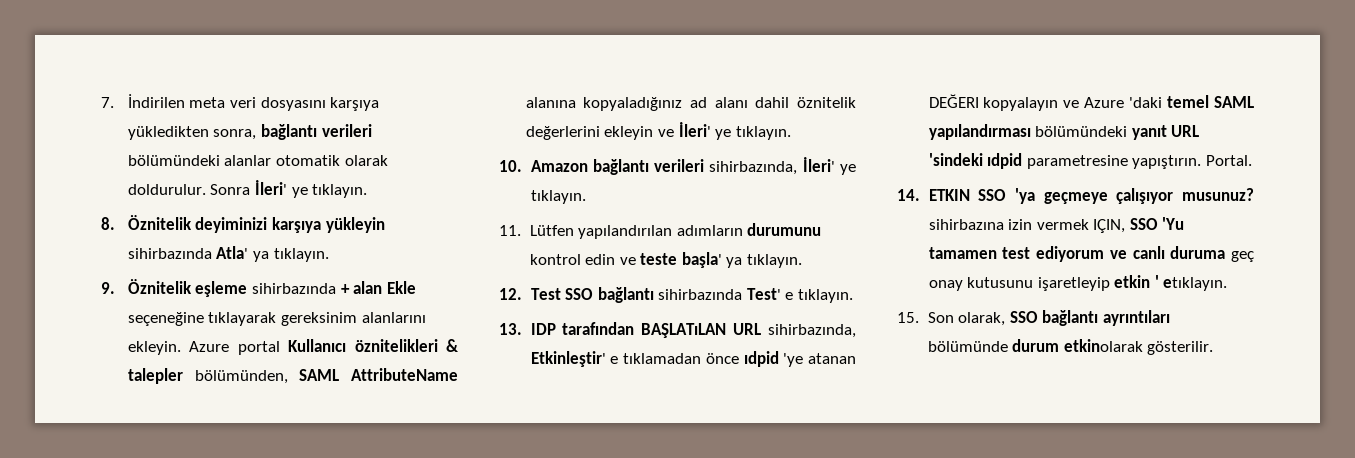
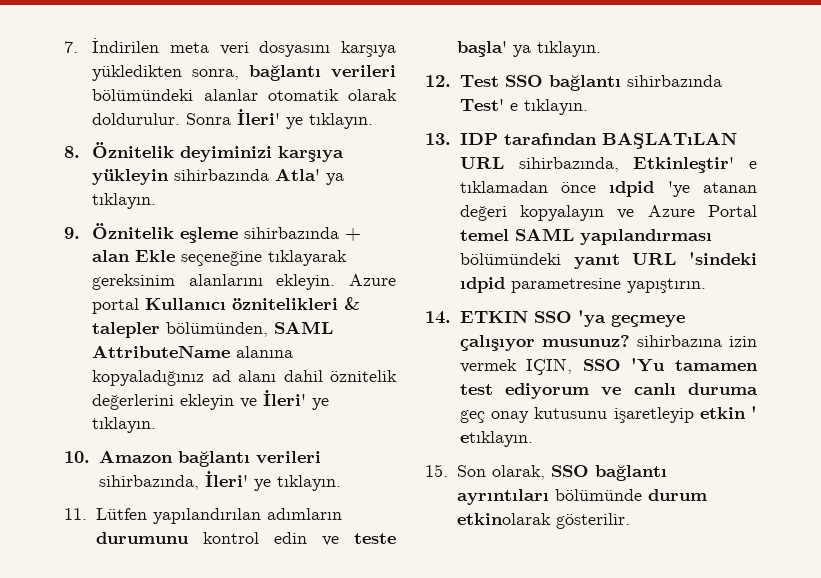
[928,94,979,108] DEĞERI -> [459,205,507,221] değeri
[1129,97,1163,108] 'daki -> [708,205,757,217] Portal
[1205,155,1252,166] Portal. -> (706, 285) none

